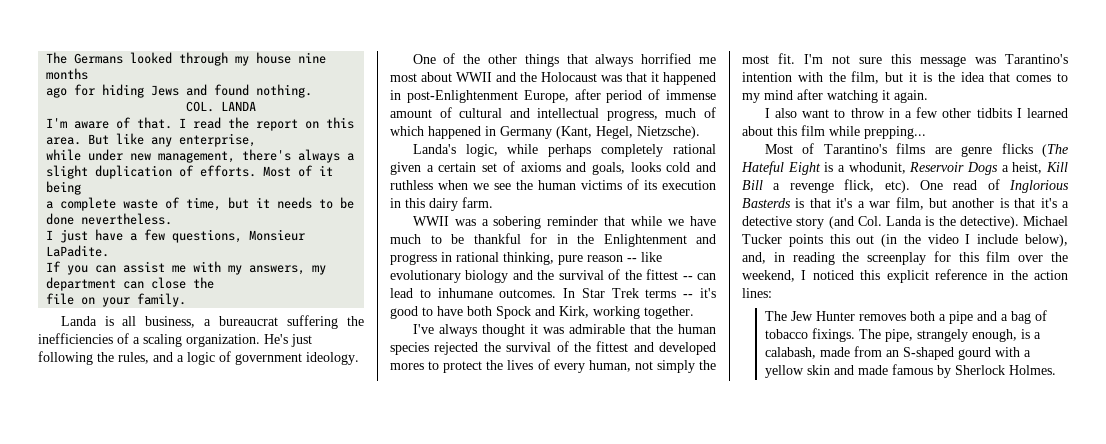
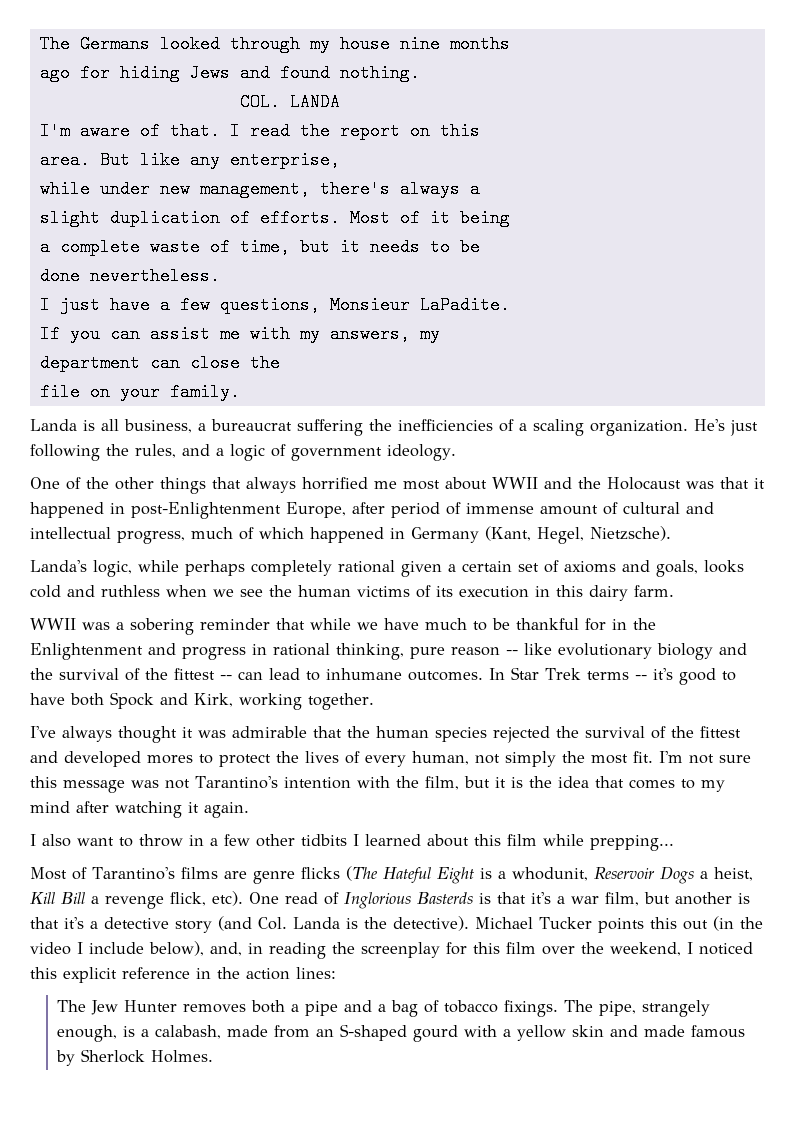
(996, 60) none -> [165,779,190,789] not

